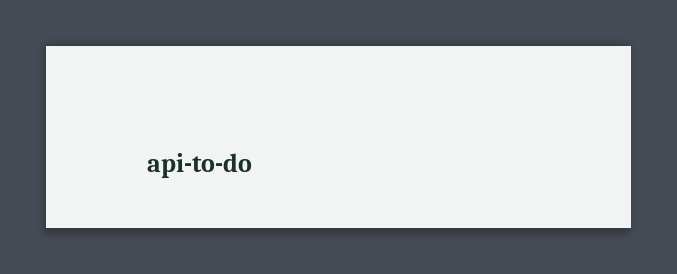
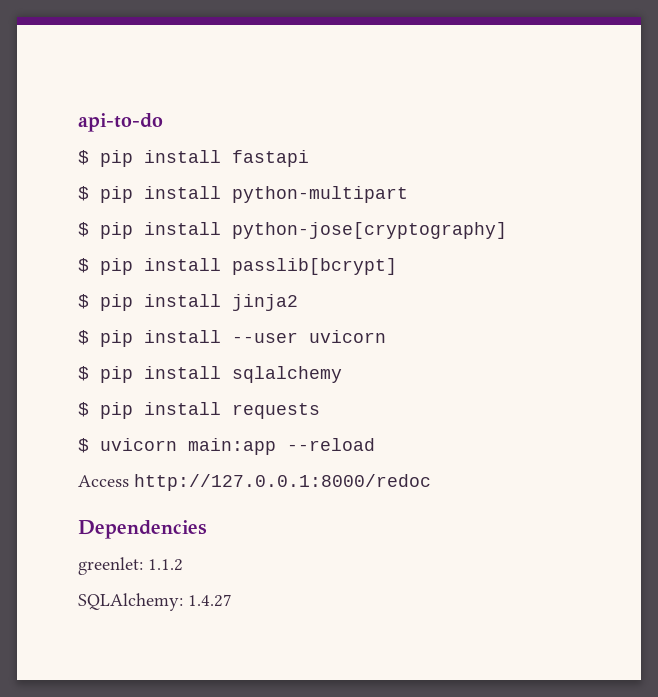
(252, 165) none -> [78,150,309,167] [78,186,408,203] [78,222,507,239] [78,258,397,275] [78,294,298,311] [78,330,386,347] [78,366,342,383] [78,402,320,419] [78,438,375,455] [78,474,431,491] [78,520,207,539] [78,557,183,575] [78,593,232,611] // $ pip install fastapi // $ pip install python-multipart // $ pip install python-jose[cryptography] // $ pip install passlib[bcrypt] // $ pip install jinja2 // $ pip install --user uvicorn // $ pip install sqlalchemy // $ pip install requests // $ uvicorn main:app --reload // Access http://127.0.0.1:8000/redoc // Dependencies // greenlet: 1.1.2 // SQLAlchemy: 1.4.27

